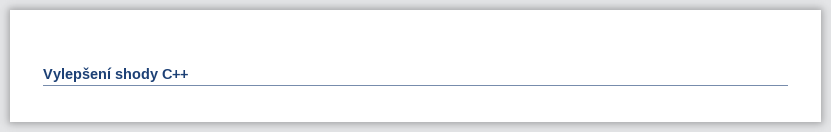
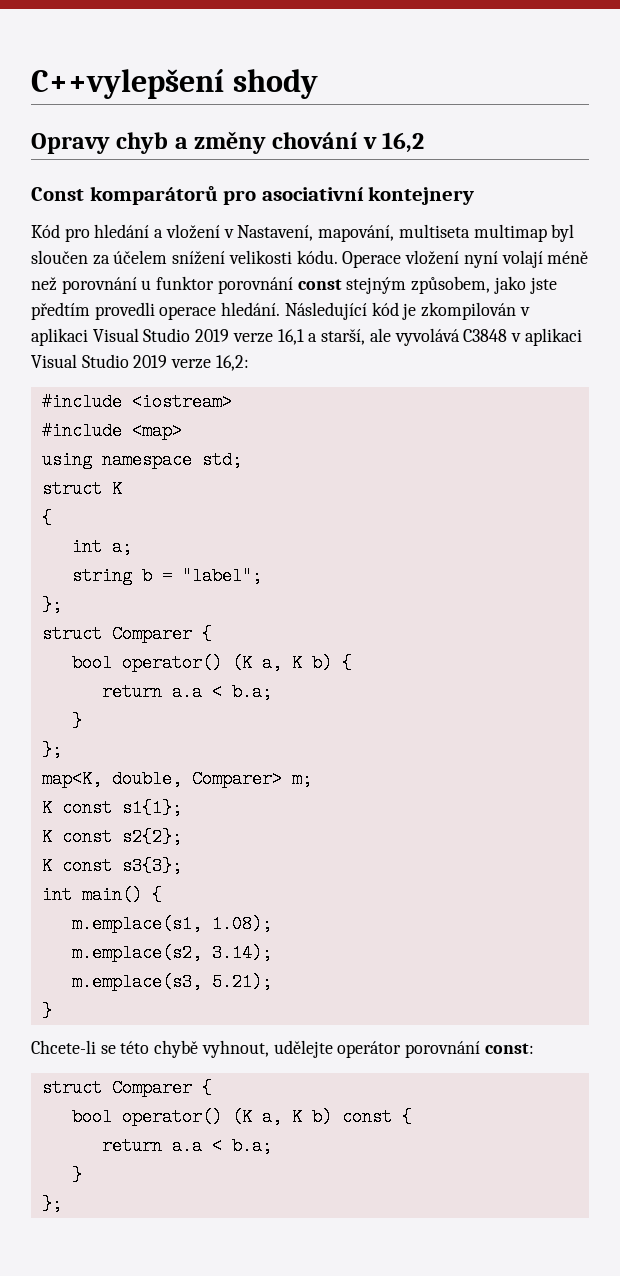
[43,67,112,82] Vylepšení -> [31,69,224,99] C++vylepšení
[162,69,188,79] C++ -> [31,131,425,154] [31,186,475,205] [31,224,575,242] [31,250,589,268] [31,276,557,294] [31,302,530,320] [31,328,582,346] [31,354,249,371] [41,393,232,411] [41,422,182,440] [41,451,242,469] [41,480,122,498] [41,509,52,527] [71,538,132,556] [71,567,262,585] [41,596,62,614] [41,625,212,643] [71,654,352,672] [101,683,272,701] [71,712,82,730] [41,741,62,759] [41,770,312,788] [41,799,182,817] [41,828,182,846] [41,857,182,875] [41,886,162,904] [71,915,272,933] [71,944,272,962] [71,973,272,991] [41,1002,52,1020] [31,1040,534,1058] [41,1079,212,1097] [71,1108,412,1126] [101,1137,272,1155] [71,1166,82,1184] [41,1195,62,1213] // Opravy chyb a změny chování v 16,2 // Const komparátorů pro asociativní kontejnery // Kód pro hledání a vložení v Nastavení, mapování, multiseta multimap byl sloučen za účelem snížení velikosti kódu. Operace vložení nyní volají méně než porovnání u funktor porovnání const stejným způsobem, jako jste předtím provedli operace hledání. Následující kód je zkompilován v aplikaci Visual Studio 2019 verze 16,1 a starší, ale vyvolává C3848 v aplikaci Visual Studio 2019 verze 16,2: // #include <iostream> // #include <map> // using namespace std; // struct K // { // int a; // string b = "label"; // }; // struct Comparer { // bool operator() (K a, K b) { // return a.a < b.a; // } // }; // map<K, double, Comparer> m; // K const s1{1}; // K const s2{2}; // K const s3{3}; // int main() { // m.emplace(s1, 1.08); // m.emplace(s2, 3.14); // m.emplace(s3, 5.21); // } // Chcete-li se této chybě vyhnout, udělejte operátor porovnání const: // struct Comparer { // bool operator() (K a, K b) const { // return a.a < b.a; // } // };

